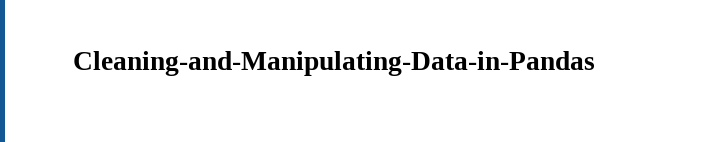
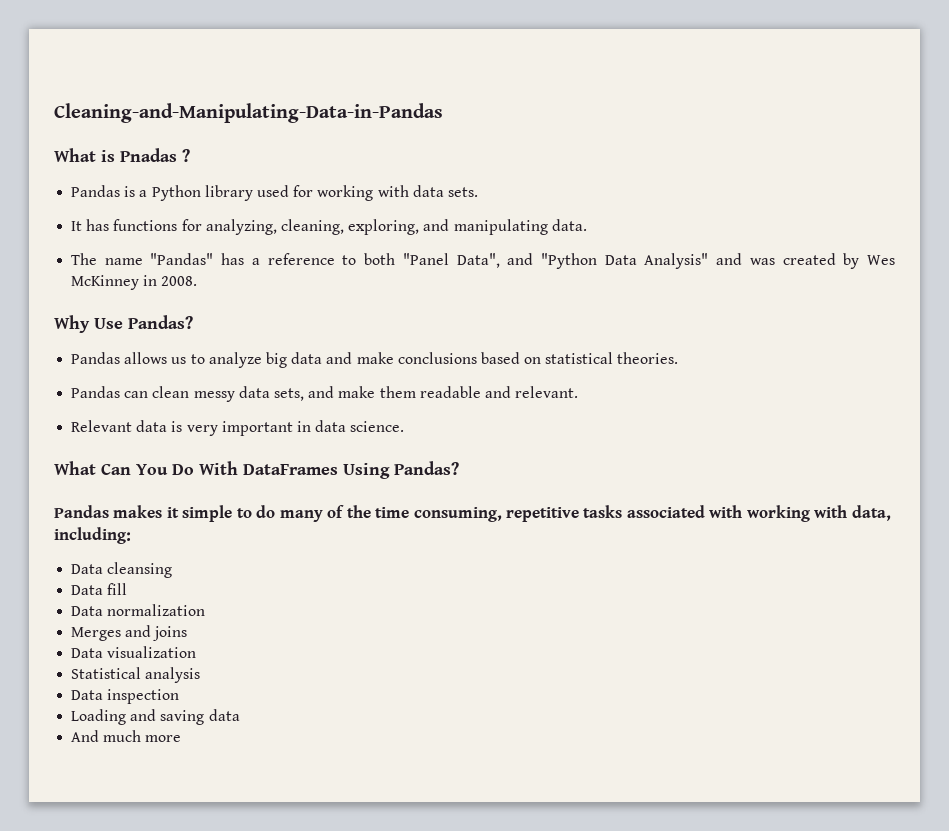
(595, 63) none -> [54,148,190,162] [71,185,478,201] [71,219,587,235] [71,253,895,269] [71,275,198,290] [54,315,193,333] [71,352,679,368] [71,386,579,402] [71,420,405,436] [54,461,459,479] [54,505,891,522] [54,527,131,544] [71,562,173,578] [71,583,128,595] [71,604,206,616] [71,625,188,641] [71,646,197,658] [71,667,201,683] [71,689,180,704] [71,709,240,725] [71,730,182,742] // What is Pnadas ? // Pandas is a Python library used for working with data sets. // It has functions for analyzing, cleaning, exploring, and manipulating data. // The name "Pandas" has a reference to both "Panel Data", and "Python Data Analysis" and was created by Wes McKinney in 2008. // Why Use Pandas? // Pandas allows us to analyze big data and make conclusions based on statistical theories. // Pandas can clean messy data sets, and make them readable and relevant. // Relevant data is very important in data science. // What Can You Do With DataFrames Using Pandas? // Pandas makes it simple to do many of the time consuming, repetitive tasks associated with working with data, including: // Data cleansing // Data fill // Data normalization // Merges and joins // Data visualization // Statistical analysis // Data inspection // Loading and saving data // And much more

